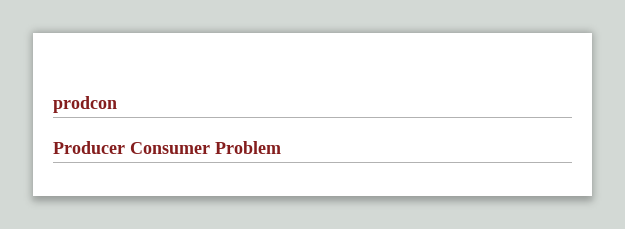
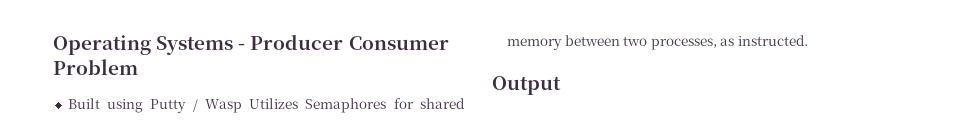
[53,96,117,113] prodcon // -> [53,35,246,55] Operating Systems -
(281, 147) none -> [67,98,465,113] [506,35,809,50] [492,76,561,95] // Built using Putty / Wasp Utilizes Semaphores for shared memory between two processes, as instructed. // Output

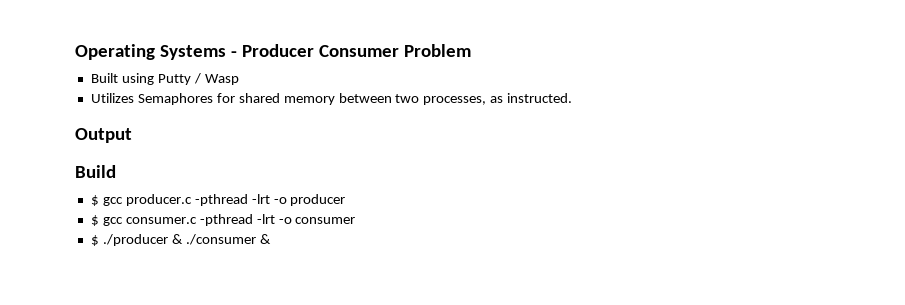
(242, 106) none -> (239, 79) //
(561, 85) none -> [75,165,116,178] [90,194,346,206] [90,214,356,226] [90,234,271,246] // Build // $ gcc producer.c -pthread -lrt -o producer // $ gcc consumer.c -pthread -lrt -o consumer // $ ./producer & ./consumer &

